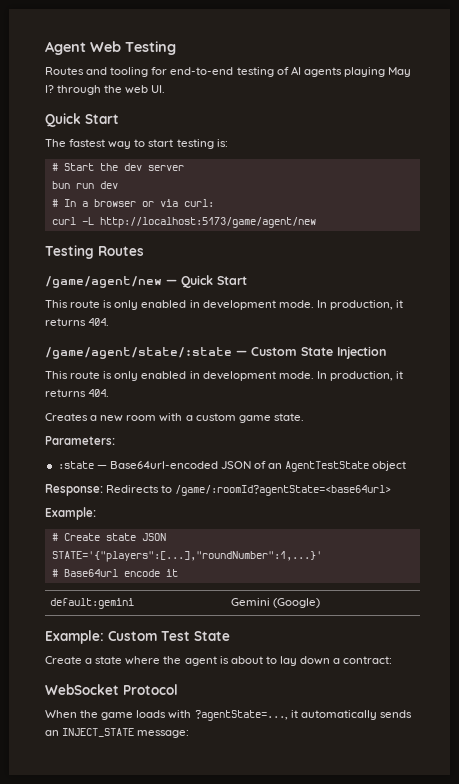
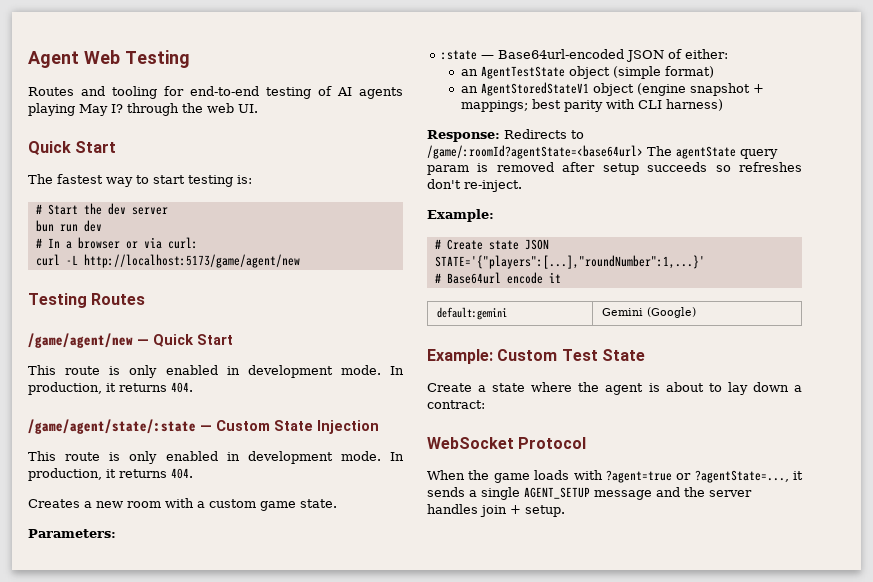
(267, 465) none -> [684,49,728,59] either: //
[45,484,392,496] // Response: Redirects to /game/:roomId?agentState=<base64url> -> [612,66,714,79] [460,82,764,96] [460,99,723,112] [427,129,584,142] [427,145,778,159] [427,162,802,175] [427,179,522,192] (simple format) // an AgentStoredStateV1 object (engine snapshot + mappings; best parity with CLI harness) // Response: Redirects to /game/:roomId?agentState=<base64url> The agentState query param is removed after setup succeeds so refreshes don't re-inject.
[194,710,412,721] [45,728,190,738] ?agentState=..., it automatically sends an INJECT_STATE message: -> [605,470,803,483] [427,487,752,500] [427,504,565,517] ?agent=true or ?agentState=..., it sends a single AGENT_SETUP message and the server handles join + setup.

